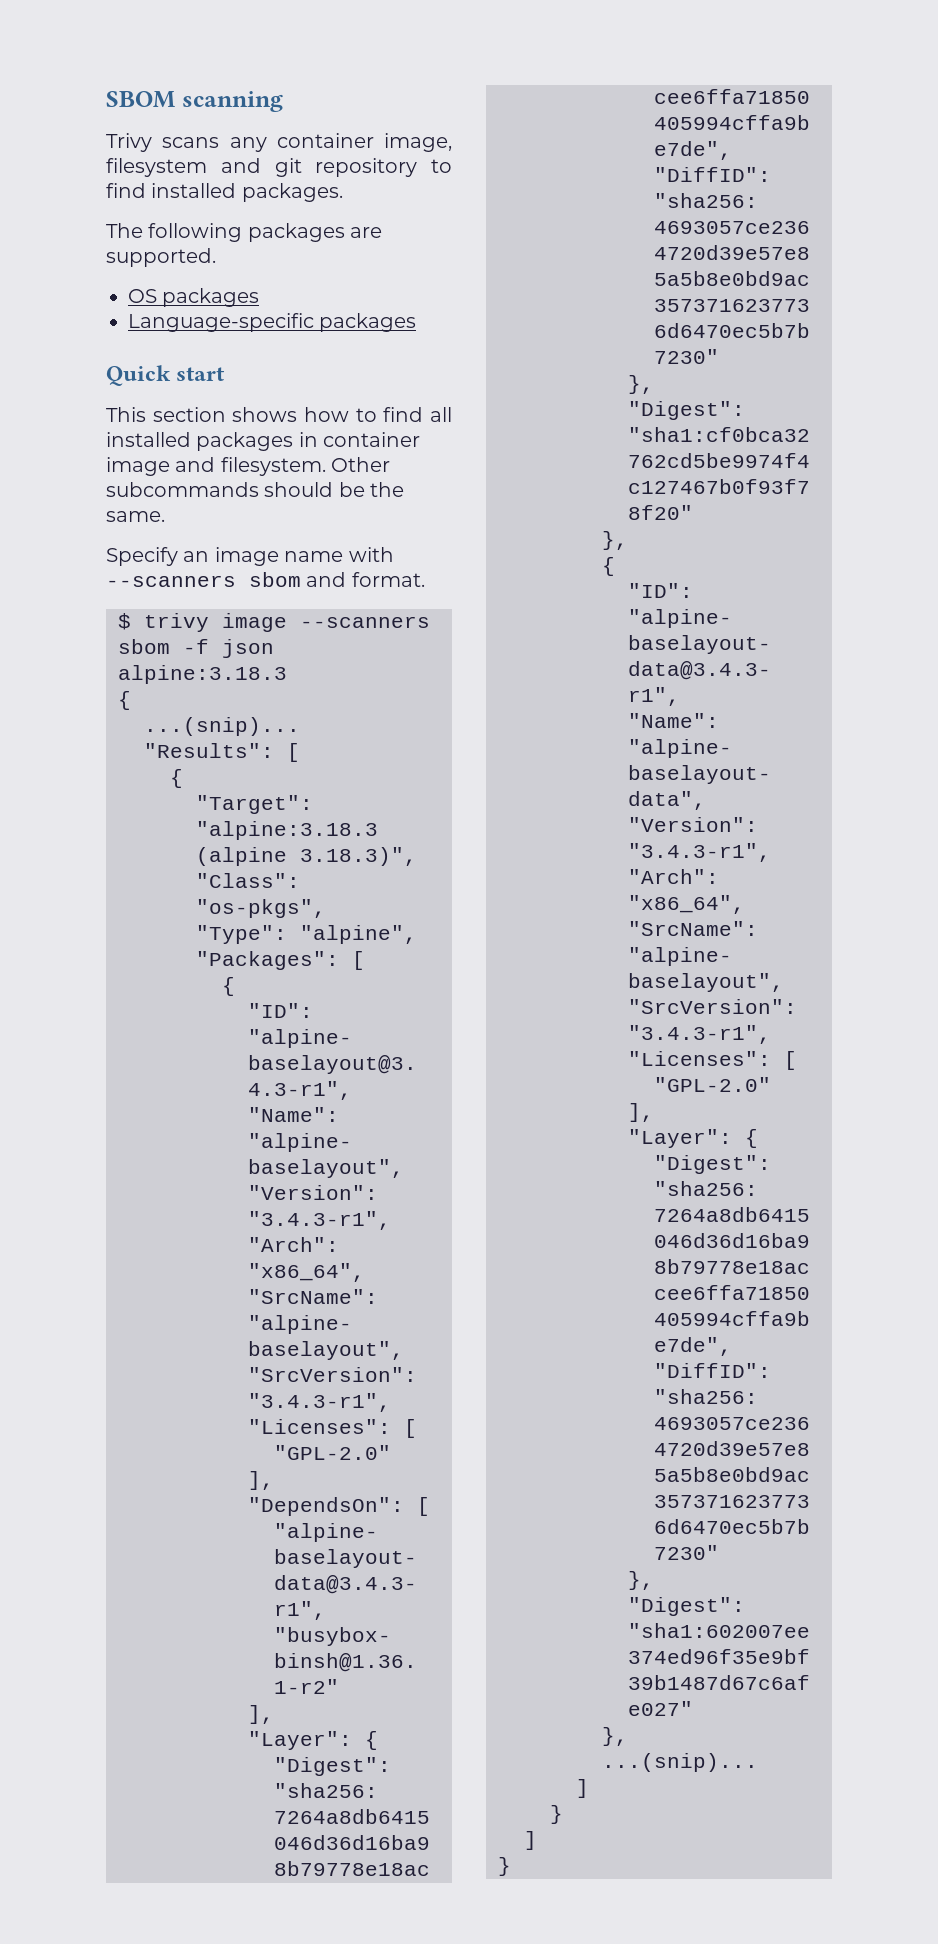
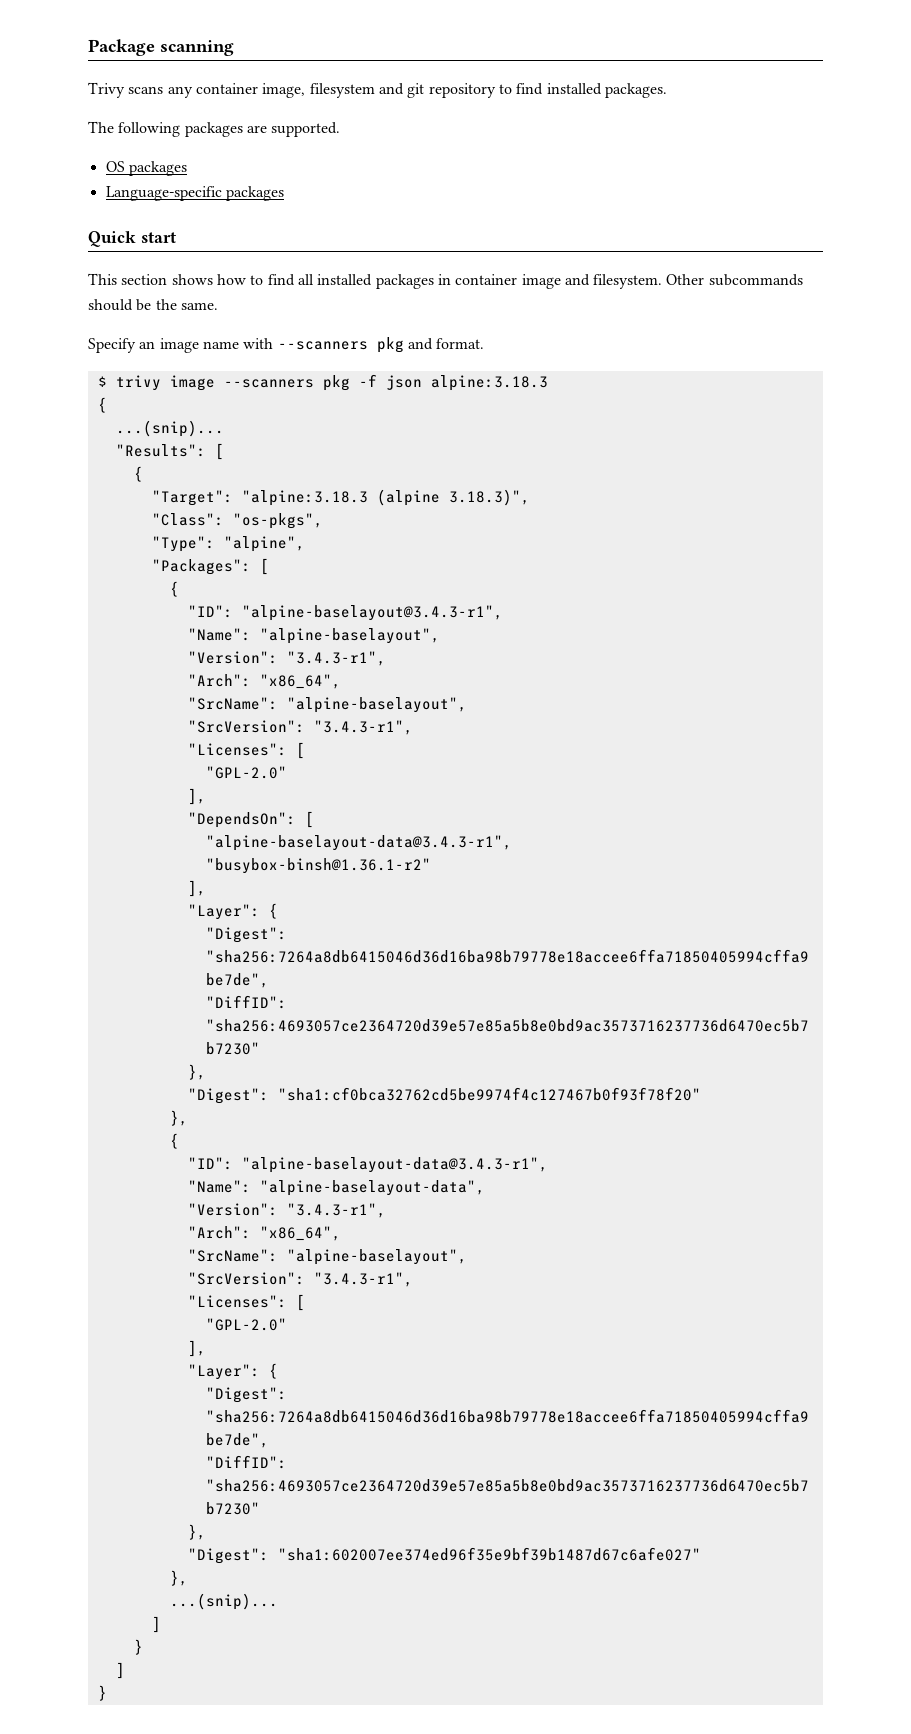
[106,91,176,108] SBOM -> [88,39,155,56] Package
[249,572,301,587] sbom -> [376,337,404,353] pkg
[118,639,170,654] sbom -> [322,375,350,391] pkg

